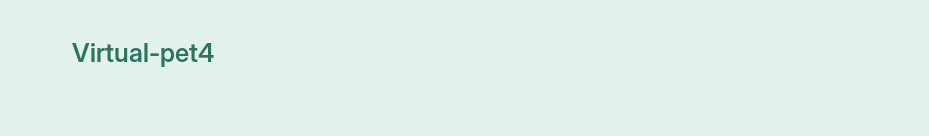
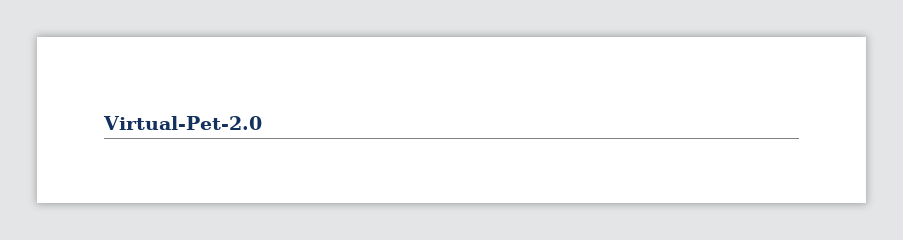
[72,43,214,67] Virtual-pet4 -> [103,116,262,130] Virtual-Pet-2.0

